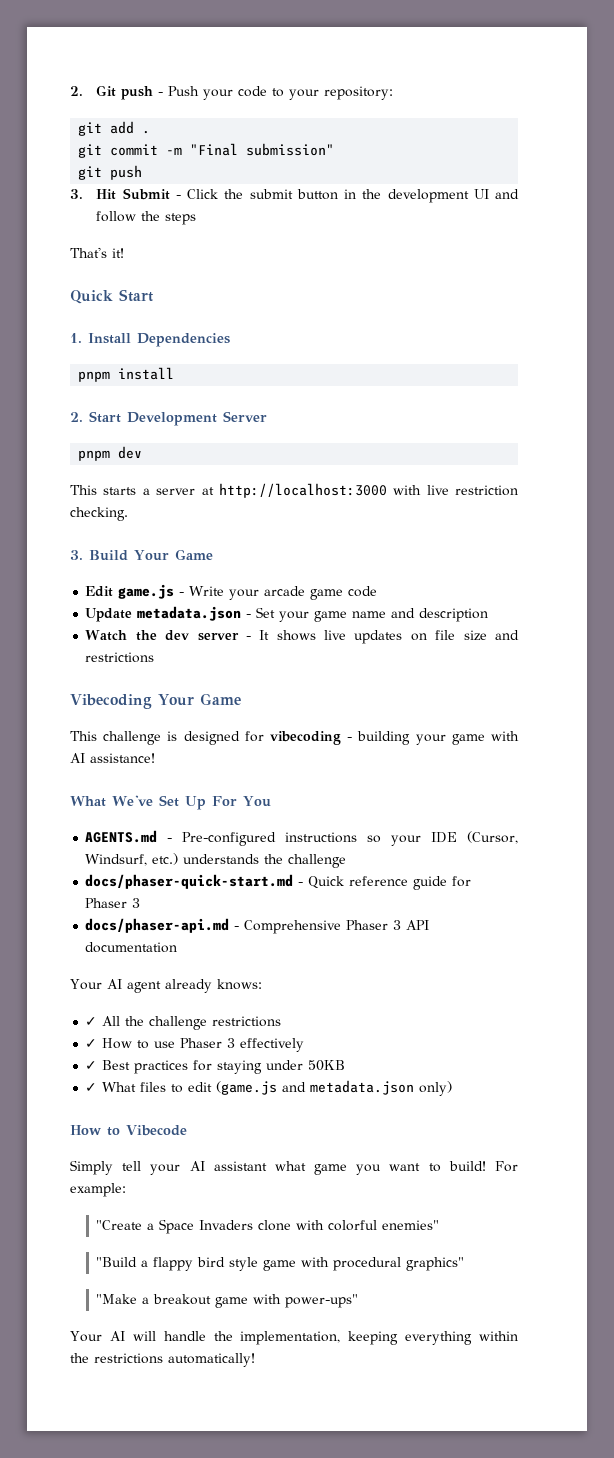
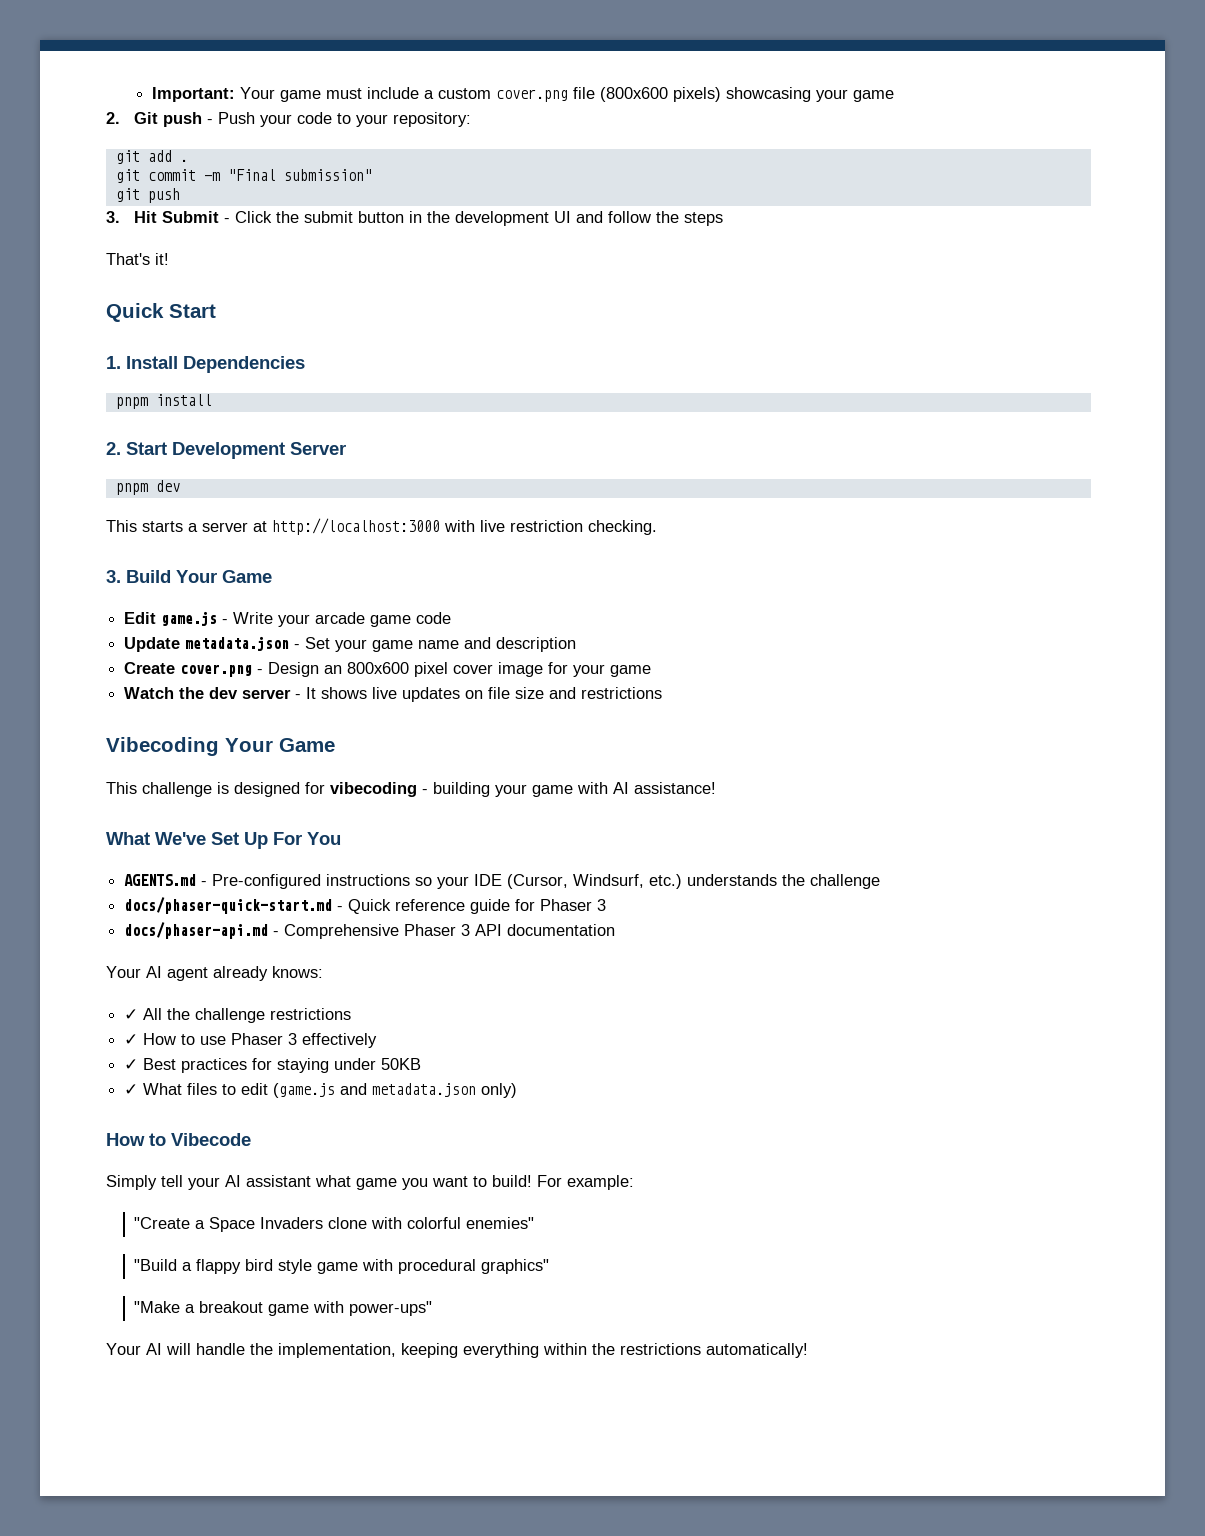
(70, 91) none -> [152,87,895,102] Important: Your game must include a custom cover.png file (800x600 pixels) showcasing your game //
(489, 615) none -> [124,662,652,677] // Create cover.png - Design an 800x600 pixel cover image for your game

